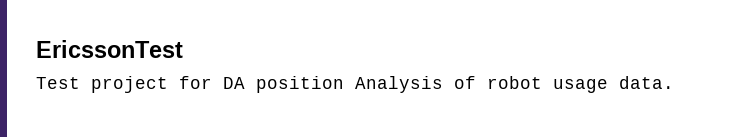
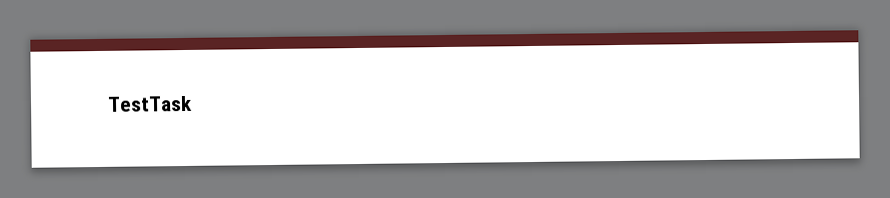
[36,40,183,58] [36,76,674,93] EricssonTest // Test project for DA position Analysis of robot usage data. -> [107,95,193,112] TestTask

